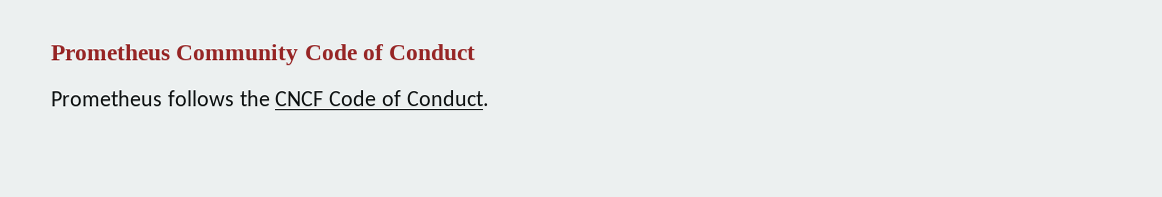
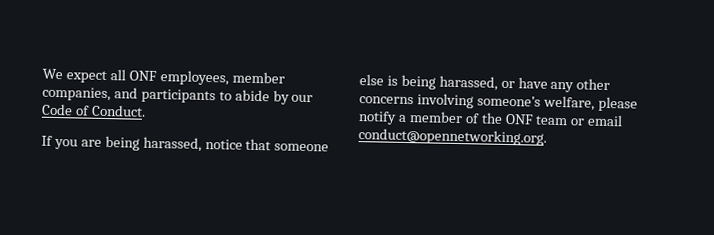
[50,44,476,66] [50,90,490,107] Prometheus Community Code of Conduct // Prometheus follows the CNCF Code of Conduct. -> [42,68,285,86] [42,86,314,105] [41,103,146,117] [41,135,330,152] [359,74,611,93] [359,93,638,112] [358,111,624,127] [358,128,547,146] We expect all ONF employees, member companies, and participants to abide by our Code of Conduct. // If you are being harassed, notice that someone else is being harassed, or have any other concerns involving someone’s welfare, please notify a member of the ONF team or email conduct@opennetworking.org.

